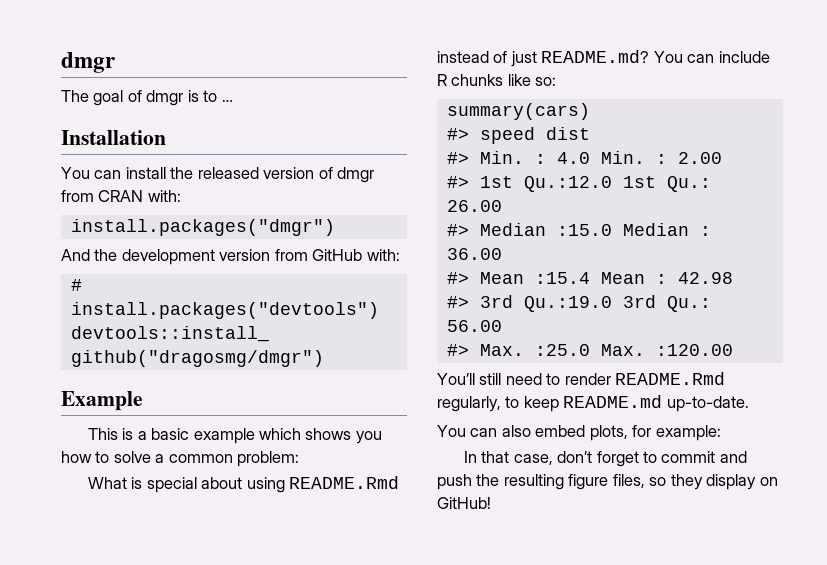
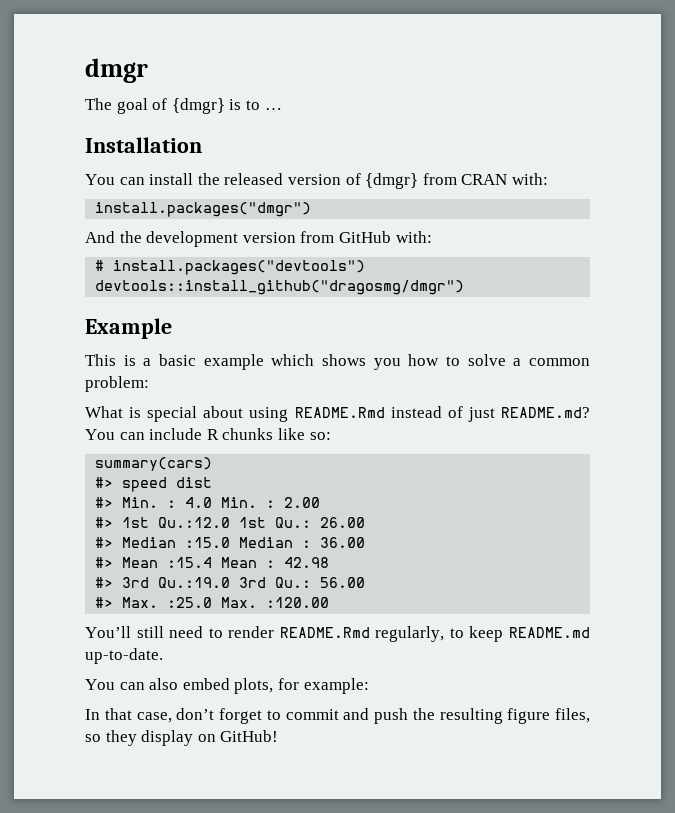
[146,90,184,106] dmgr -> [171,98,225,114] {dmgr}
[337,167,375,183] dmgr -> [365,173,419,189] {dmgr}

